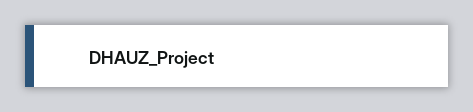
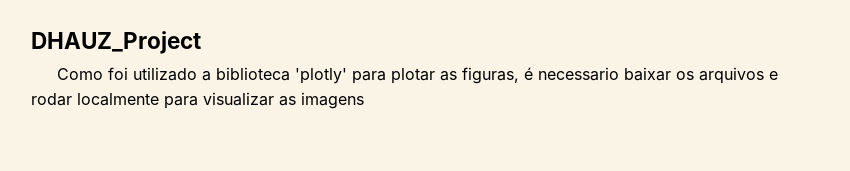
(214, 59) none -> [56,67,778,84] [31,92,364,109] // Como foi utilizado a biblioteca 'plotly' para plotar as figuras, é necessario baixar os arquivos e rodar localmente para visualizar as imagens

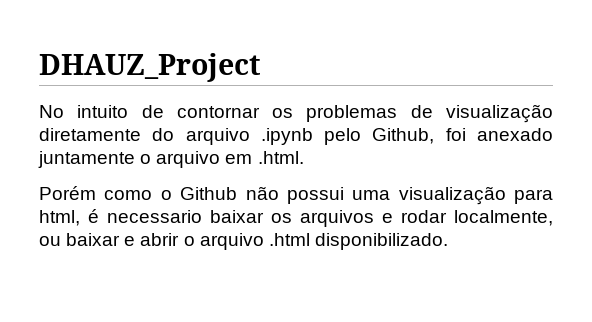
[56,67,519,84] Como foi utilizado a biblioteca 'plotly' para plotar as figuras, -> [39,104,553,123] [39,128,553,145] [38,151,304,168] [39,186,553,205] [39,210,80,226] No intuito de contornar os problemas de visualização diretamente do arquivo .ipynb pelo Github, foi anexado juntamente o arquivo em .html. // Porém como o Github não possui uma visualização para html,
[77,92,364,109] localmente para visualizar as imagens -> [454,210,553,226] [39,233,448,250] localmente, ou baixar e abrir o arquivo .html disponibilizado.

